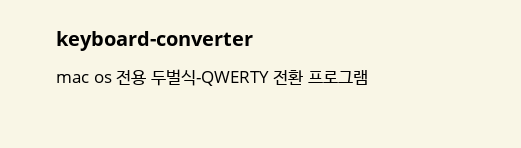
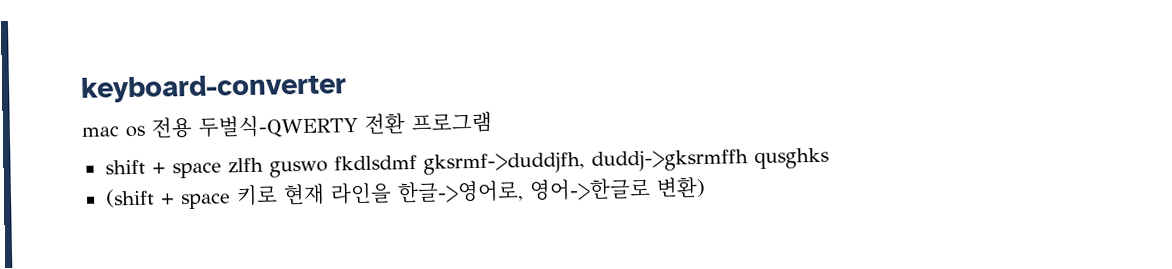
(368, 77) none -> [104,147,829,179] [104,176,706,210] // shift + space zlfh guswo fkdlsdmf gksrmf->duddjfh, duddj->gksrmffh qusghks // (shift + space 키로 현재 라인을 한글->영어로, 영어->한글로 변환)

